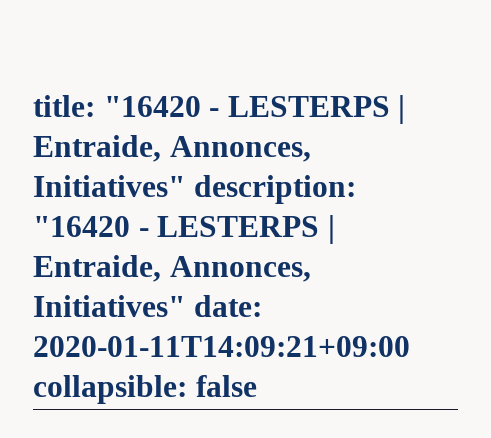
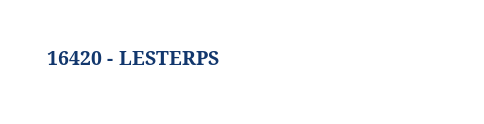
[33,95,406,124] [33,135,311,162] [33,175,356,204] [33,215,335,244] [33,255,311,282] [33,295,262,317] [33,336,410,357] [33,375,257,404] title: "16420 - LESTERPS | Entraide, Annonces, Initiatives" description: "16420 - LESTERPS | Entraide, Annonces, Initiatives" date: 2020-01-11T14:09:21+09:00 collapsible: false -> [47,51,219,65] 16420 - LESTERPS

